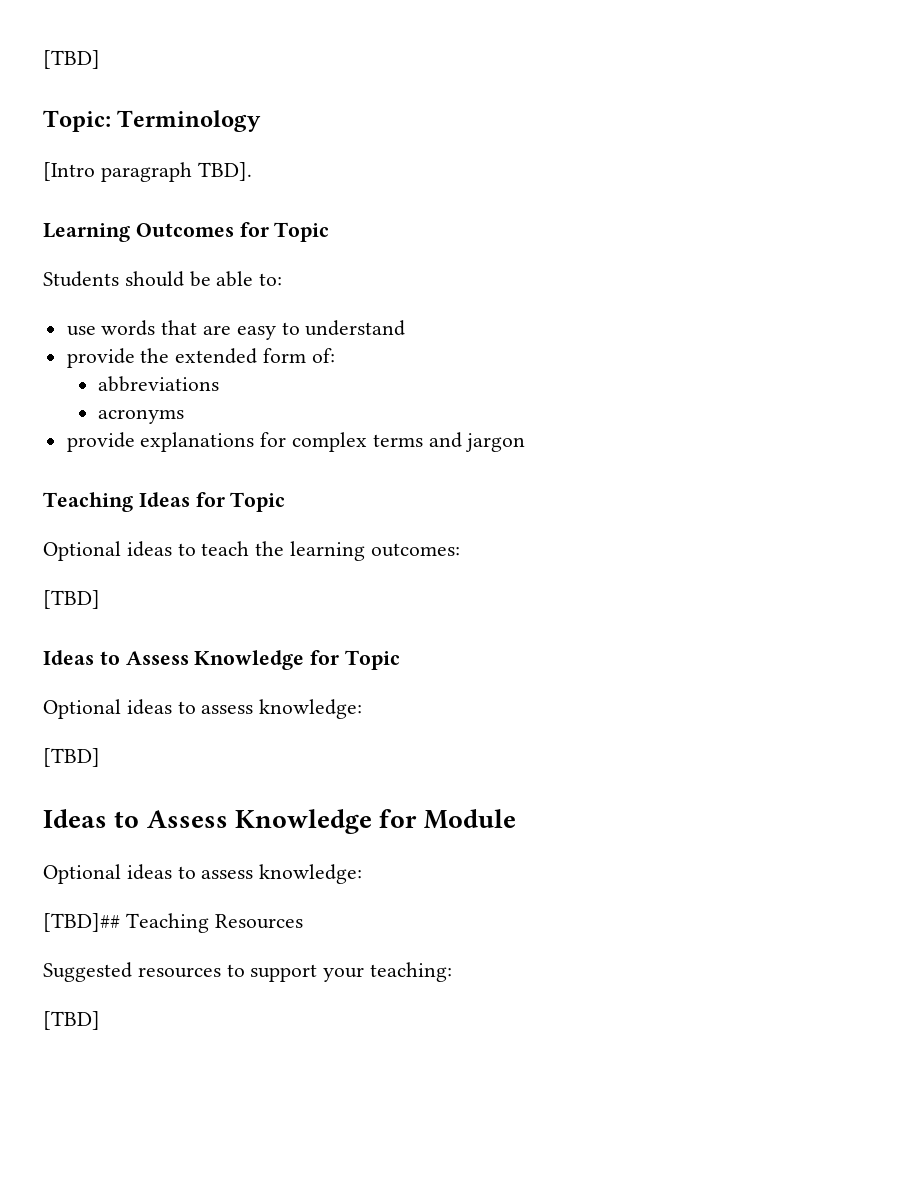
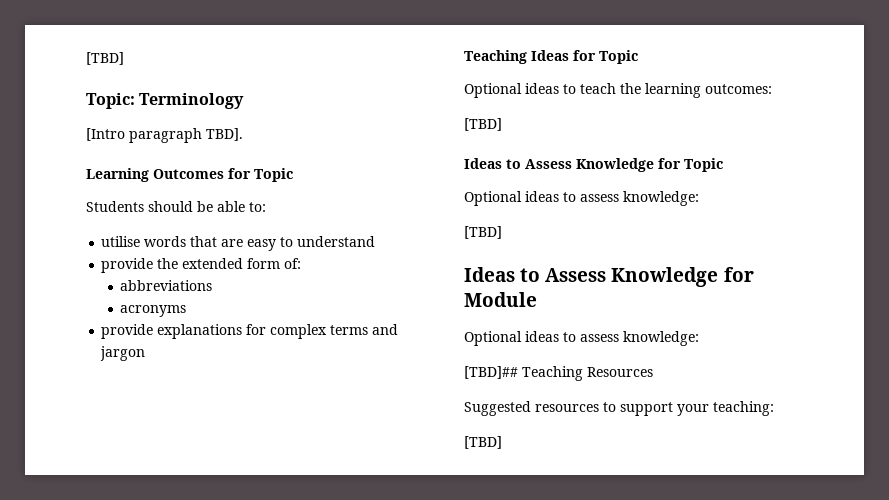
[66,326,96,336] use -> [101,236,141,247] utilise

